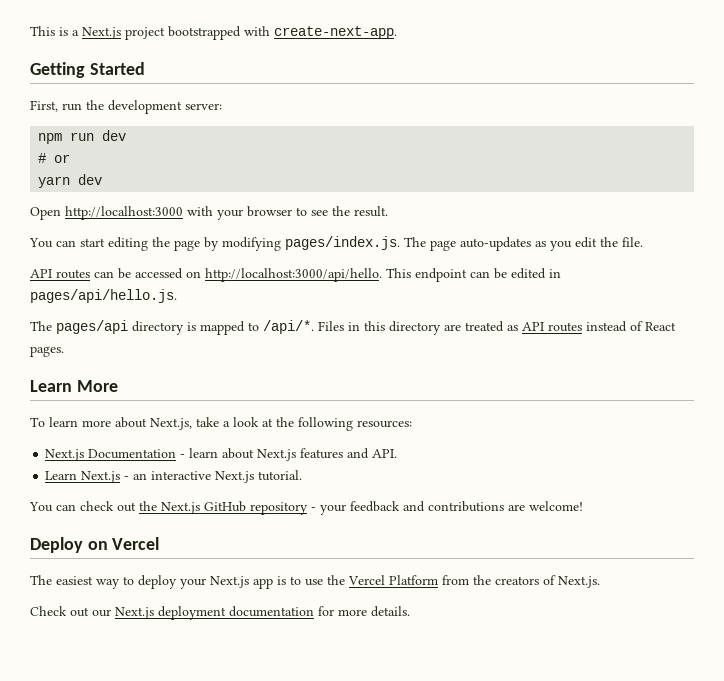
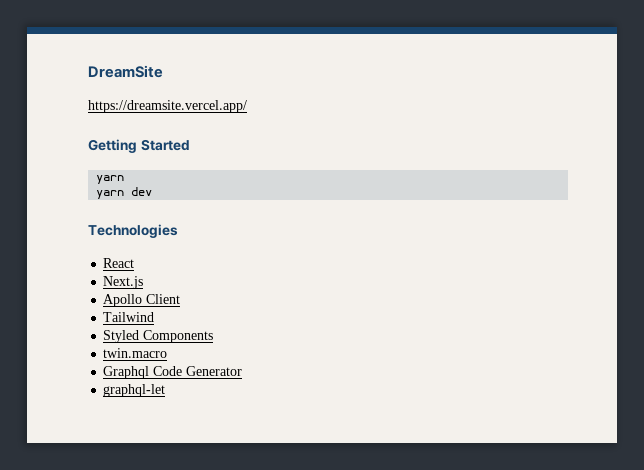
[30,26,397,40] [30,62,145,78] [30,100,222,114] [38,130,127,144] [38,153,71,163] [38,174,103,188] [30,206,388,220] [29,236,643,251] [30,268,561,282] [30,289,177,303] [30,320,676,335] [30,346,64,357] [30,380,118,392] [30,417,412,431] [45,448,398,461] [45,470,303,483] [29,501,583,515] [30,537,160,553] [30,575,600,589] [30,606,410,620] This is a Next.js project bootstrapped with create-next-app. // Getting Started // First, run the development server: // npm run dev // # or // yarn dev // Open http://localhost:3000 with your browser to see the result. // You can start editing the page by modifying pages/index.js. The page auto-updates as you edit the file. // API routes can be accessed on http://localhost:3000/api/hello. This endpoint can be edited in pages/api/hello.js. // The pages/api directory is mapped to /api/*. Files in this directory are treated as API routes instead of React pages. // Learn More // To learn more about Next.js, take a look at the following resources: // Next.js Documentation - learn about Next.js features and API. // Learn Next.js - an interactive Next.js tutorial. // You can check out the Next.js GitHub repository - your feedback and contributions are welcome! // Deploy on Vercel // The easiest way to deploy your Next.js app is to use the Vercel Platform from the creators of Next.js. // Check out our Next.js deployment documentation for more details. -> [88,65,163,78] [88,100,247,113] [88,139,190,153] [96,175,125,184] [96,187,153,199] [88,224,178,238] [103,258,135,268] [103,276,144,289] [103,294,181,307] [103,312,155,322] [103,330,214,343] [103,348,168,358] [103,366,243,379] [103,384,166,397] DreamSite // https://dreamsite.vercel.app/ // Getting Started // yarn // yarn dev // Technologies // React // Next.js // Apollo Client // Tailwind // Styled Components // twin.macro // Graphql Code Generator // graphql-let

